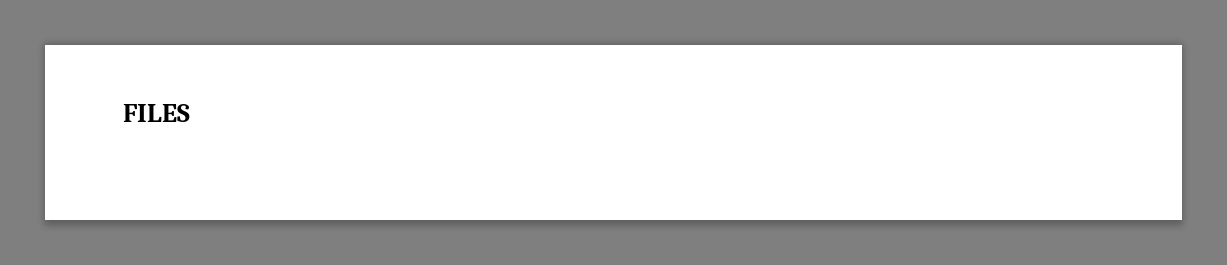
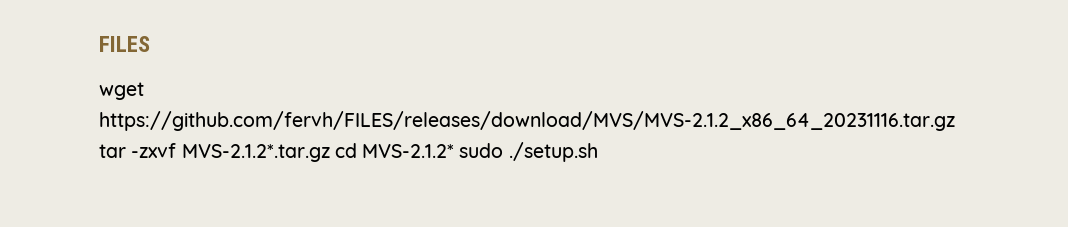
(190, 113) none -> [99,82,144,100] [99,111,955,131] [99,142,598,162] // wget https://github.com/fervh/FILES/releases/download/MVS/MVS-2.1.2_x86_64_20231116.tar.gz tar -zxvf MVS-2.1.2*.tar.gz cd MVS-2.1.2* sudo ./setup.sh

